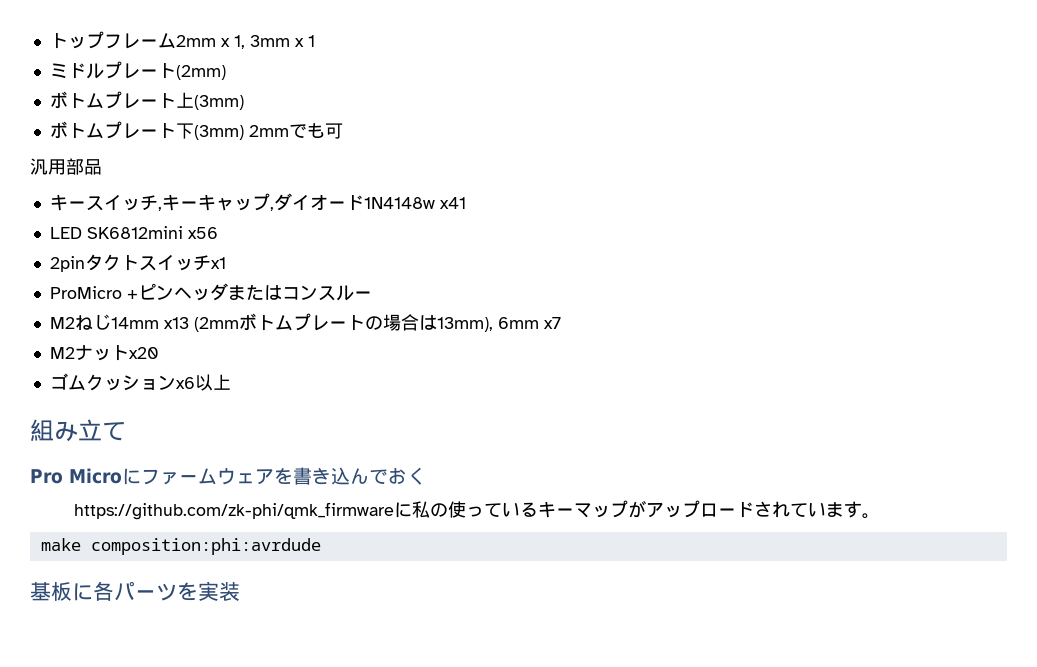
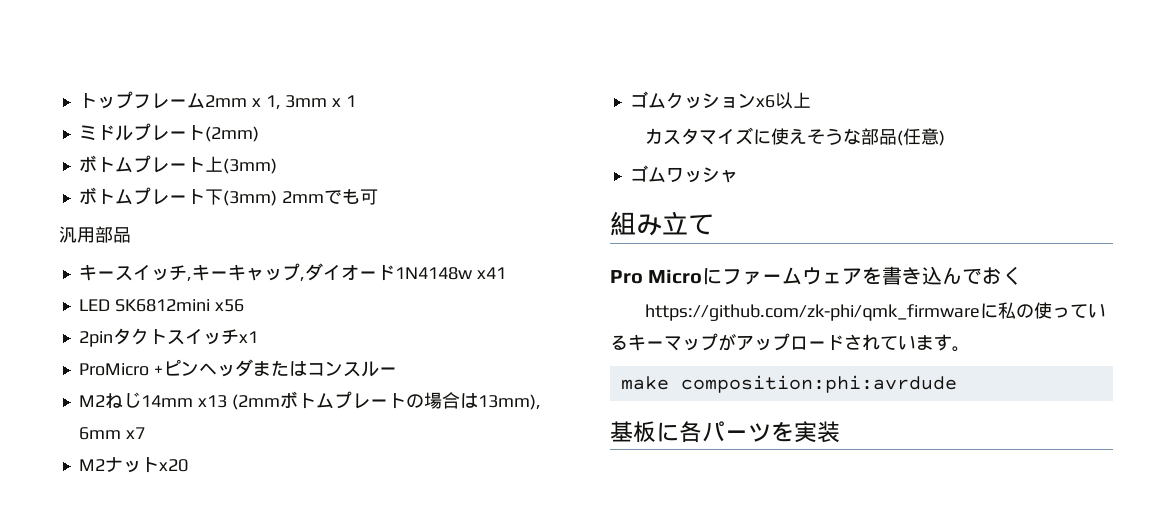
(231, 382) none -> [644,127,945,146] [629,165,738,183] // カスタマイズに使えそうな部品(任意) // ゴムワッシャ

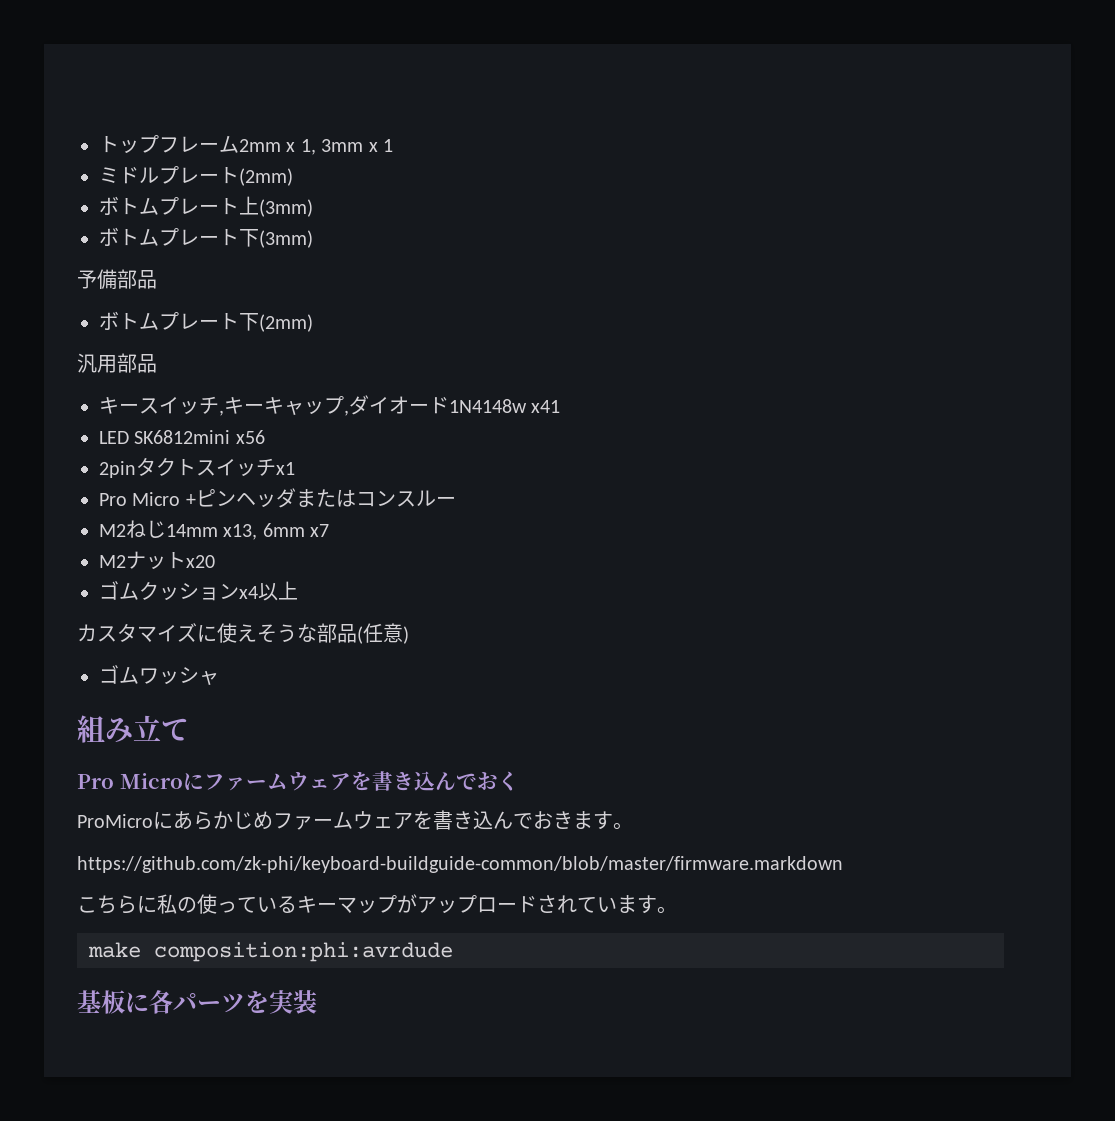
[281,189,378,205] 2mmでも可 -> [77,269,157,290] [99,311,313,332] // 予備部品 // ボトムプレート下(2mm)
[78,363,149,376] ProMicro -> [99,492,181,506] Pro Micro
[197,391,541,410] x13 (2mmボトムプレートの場合は13mm), -> [223,524,258,540] x13,
[755,95,775,108] x6 -> [239,586,258,599] x4
[644,304,980,321] https://github.com/zk-phi/qmk_firmware -> [77,810,633,830] [77,856,843,873] [77,895,137,914] ProMicroにあらかじめファームウェアを書き込んでおきます。 // https://github.com/zk-phi/keyboard-buildguide-common/blob/master/firmware.markdown // こちら

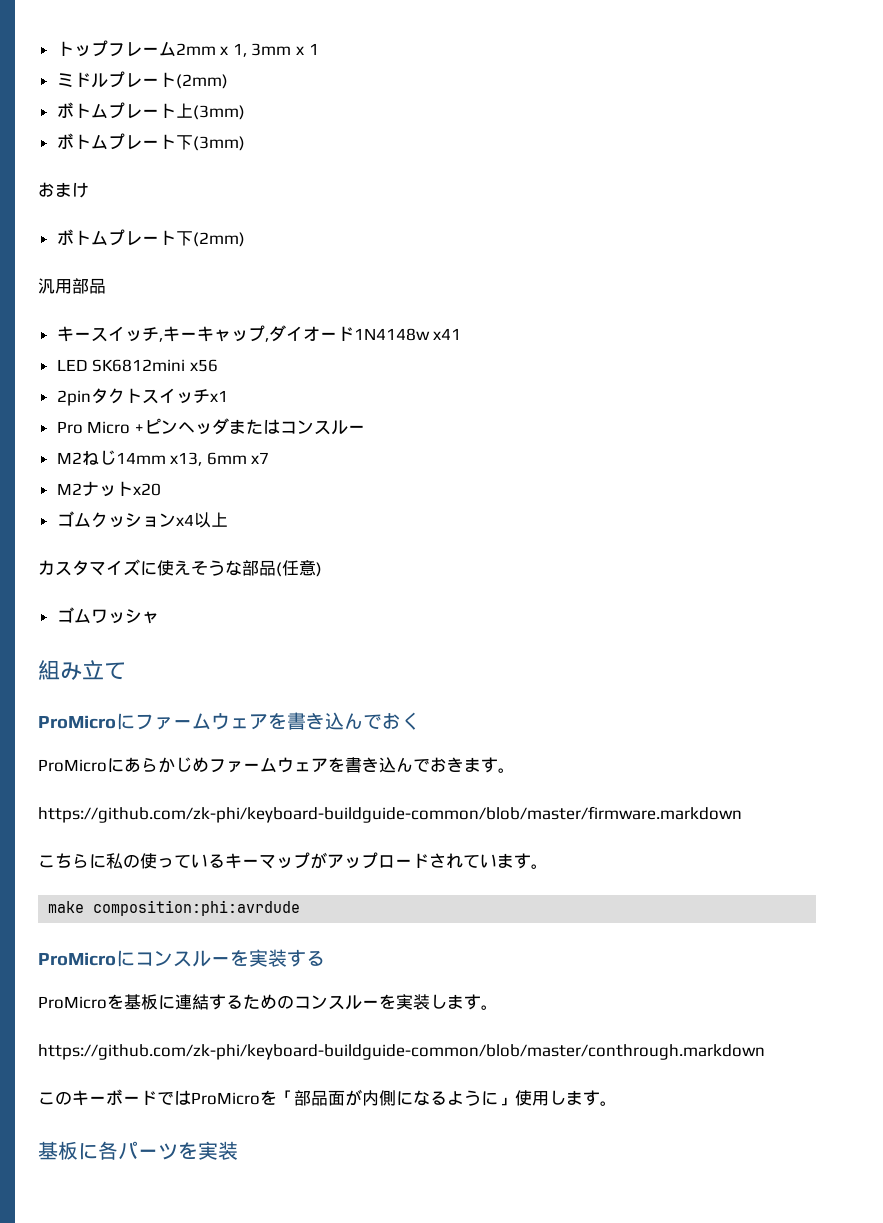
[77,269,157,290] 予備部品 -> [38,182,89,198] おまけ
[77,773,183,789] Pro Micro -> [38,715,116,729] ProMicro
(453, 952) none -> [38,949,325,967] [38,994,498,1010] [38,1044,765,1060] [38,1089,617,1106] // ProMicroにコンスルーを実装する // ProMicroを基板に連結するためのコンスルーを実装します。 // https://github.com/zk-phi/keyboard-buildguide-common/blob/master/conthrough.markdown // このキーボードではProMicroを「部品面が内側になるように」使用します。

